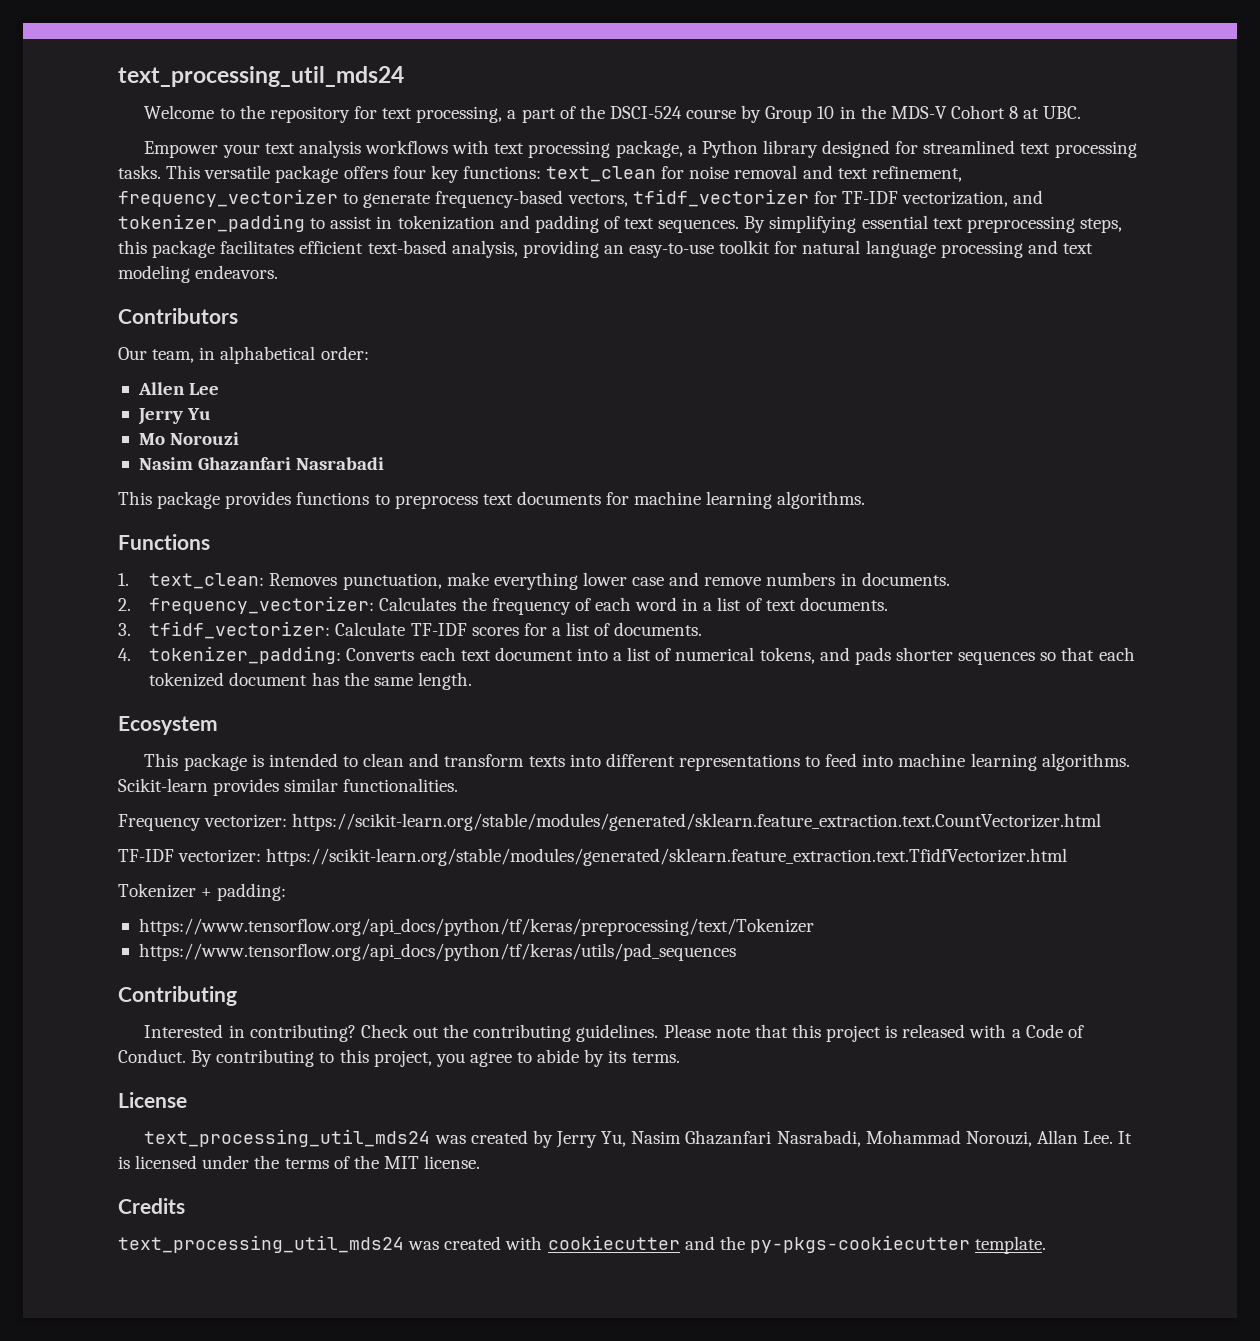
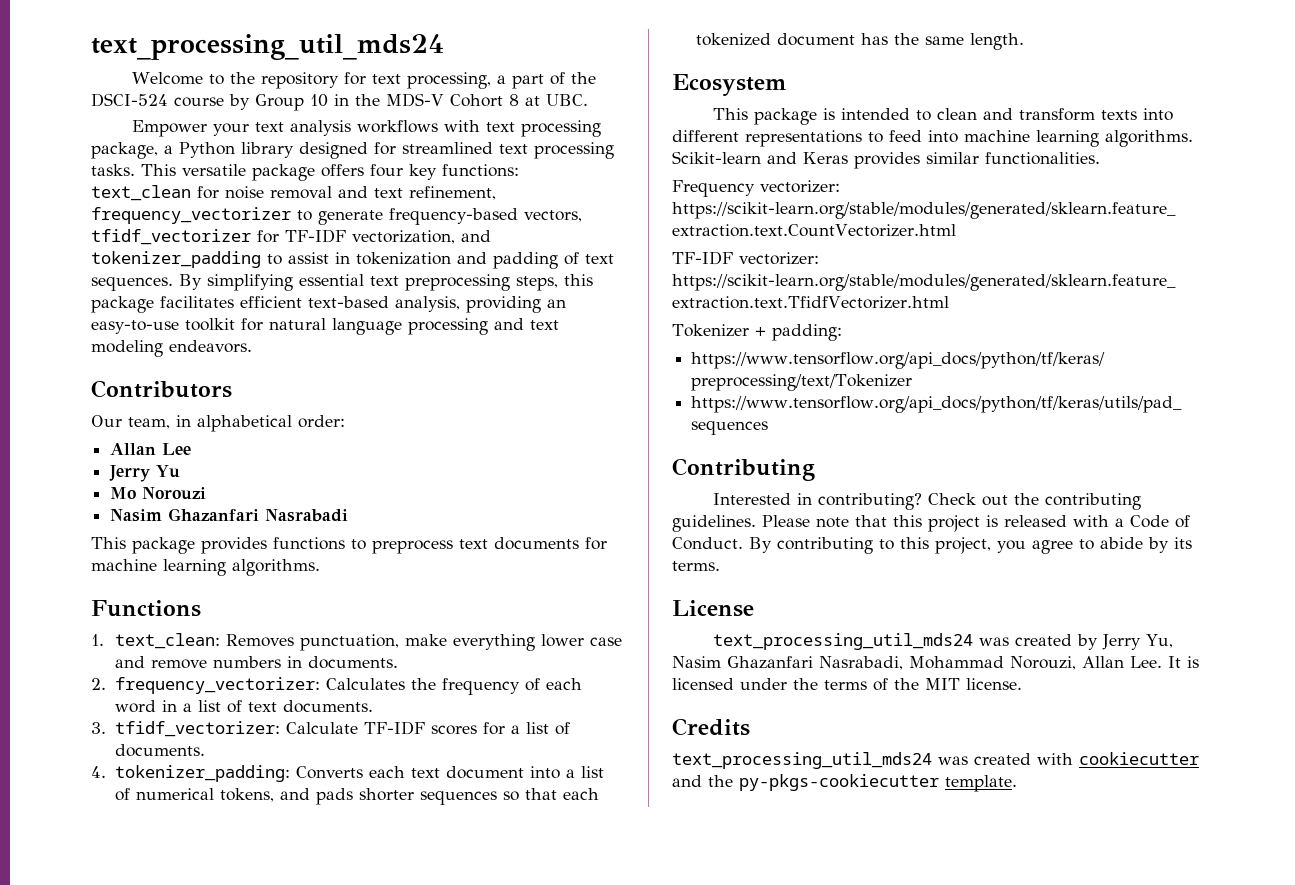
[137,382,185,395] Allen -> [110,443,157,455] Allan
(208, 785) none -> [767,152,848,164] and Keras

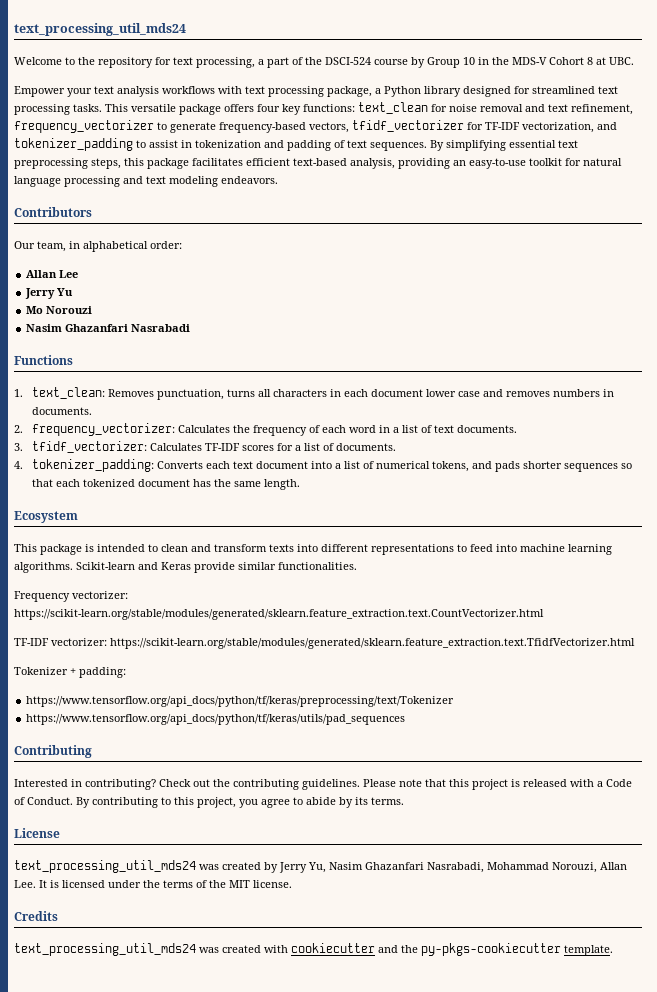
[91,537,607,554] [91,559,320,576] // This package provides functions to preprocess text documents for machine learning algorithms. -> (191, 328) none
[405,634,536,651] make everything -> [227,389,424,397] turns all characters in each document
[151,659,208,669] remove -> [506,391,551,397] removes
[286,722,359,734] Calculate -> [150,443,203,451] Calculates
[854,152,920,169] provides -> [194,562,235,573] provide

